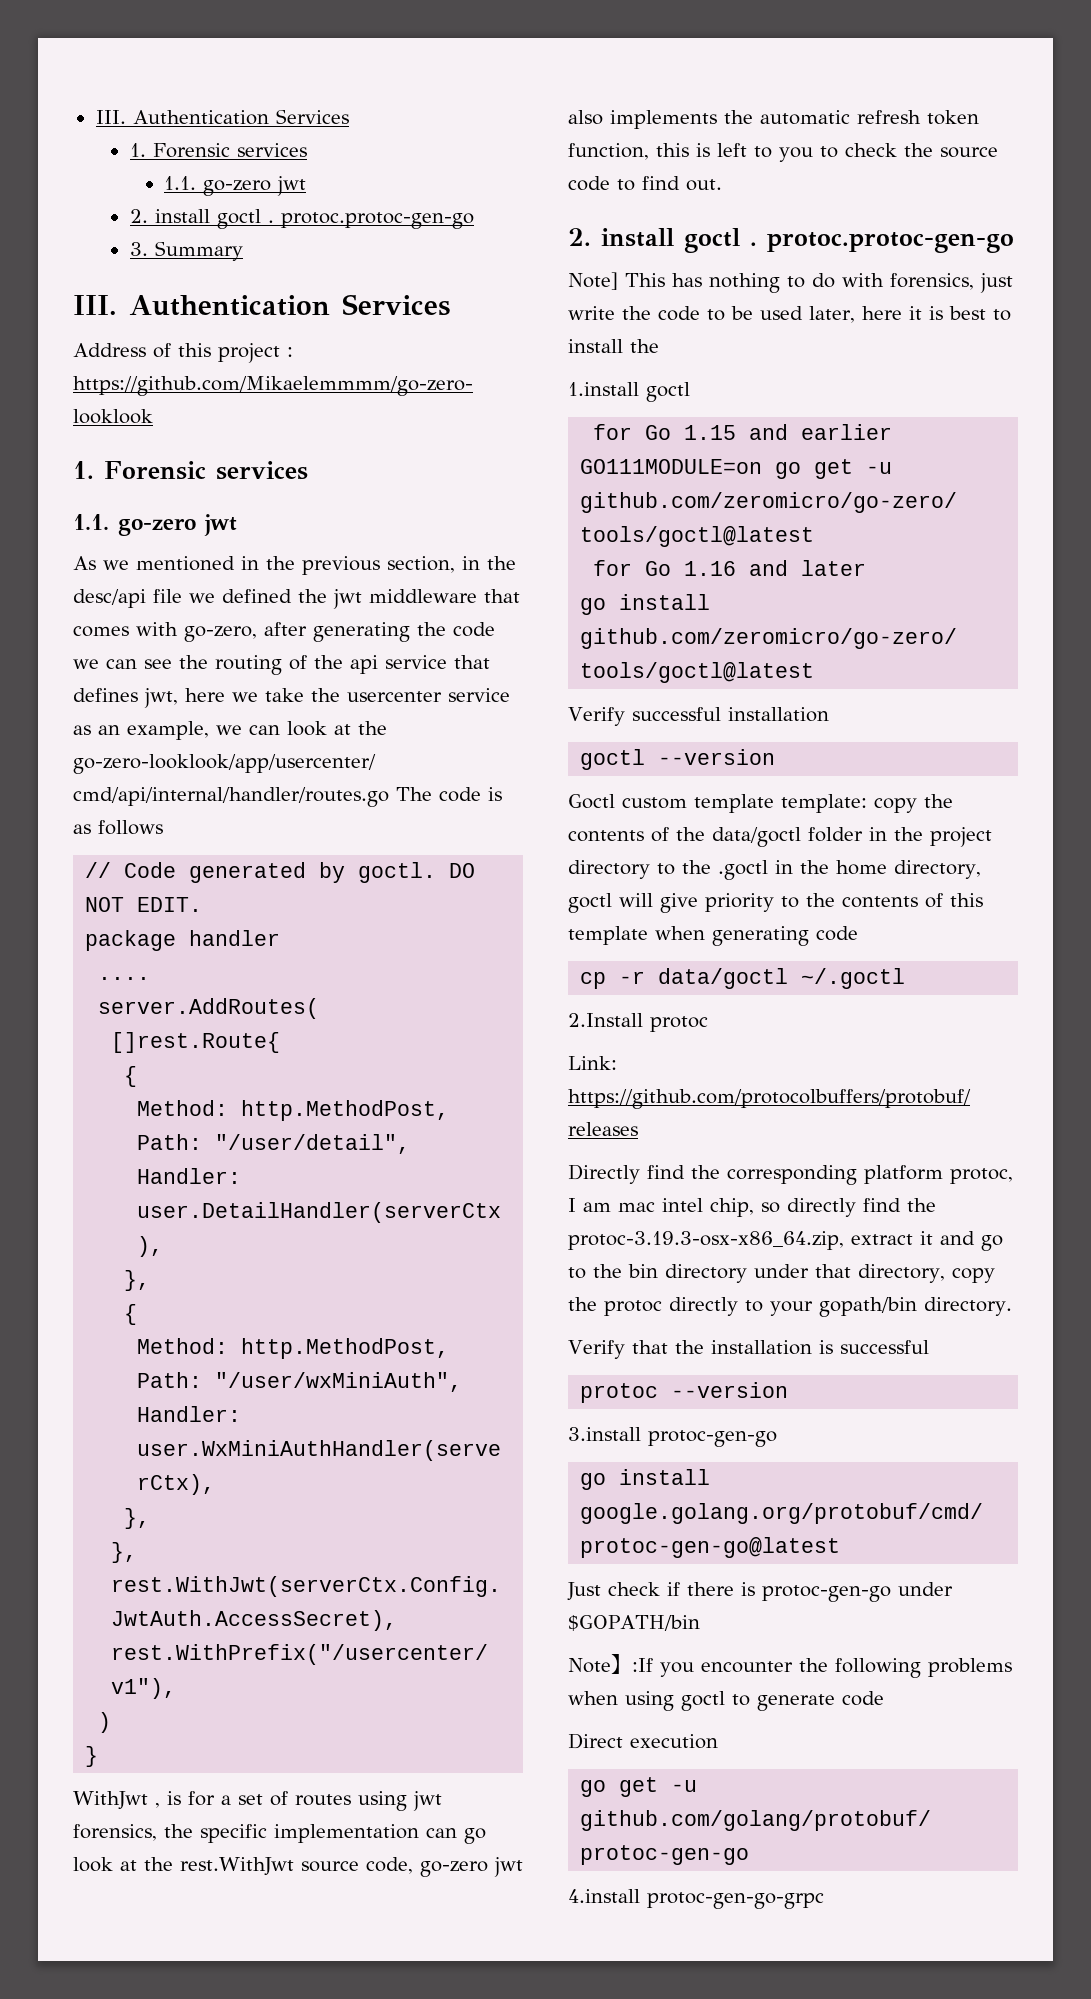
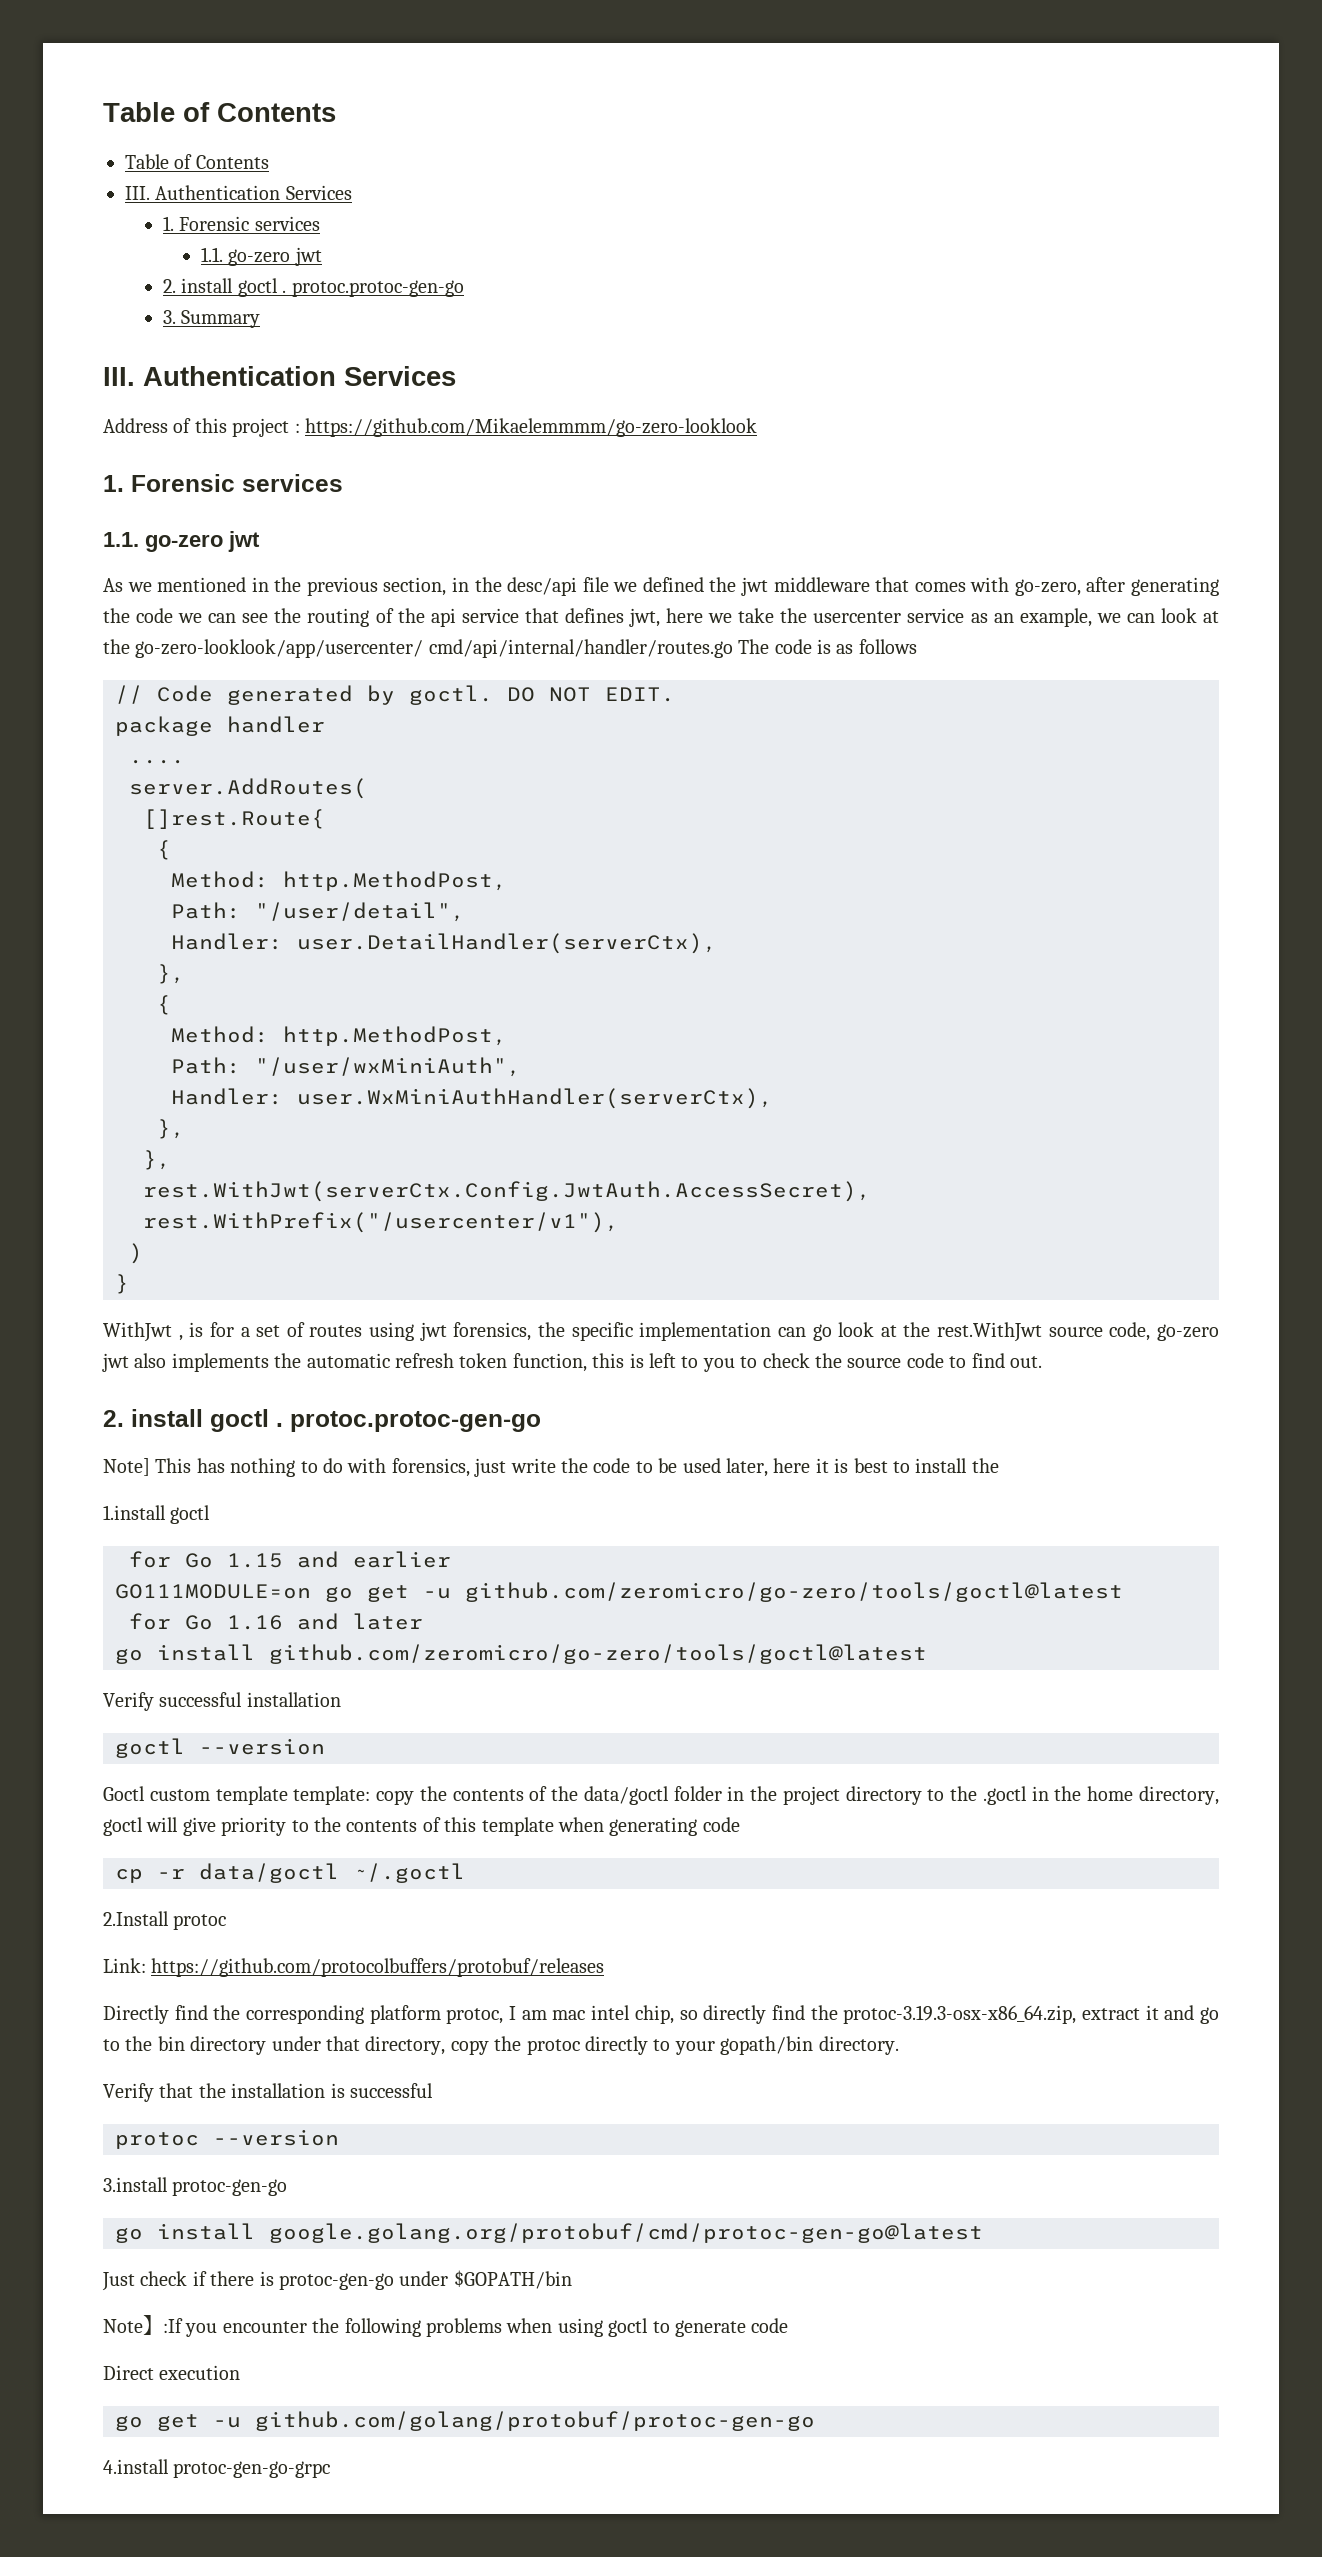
(95, 117) none -> [103,102,336,122] [125,154,269,169] Table of Contents // Table of Contents //

